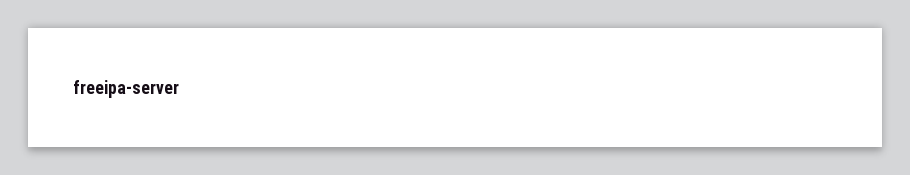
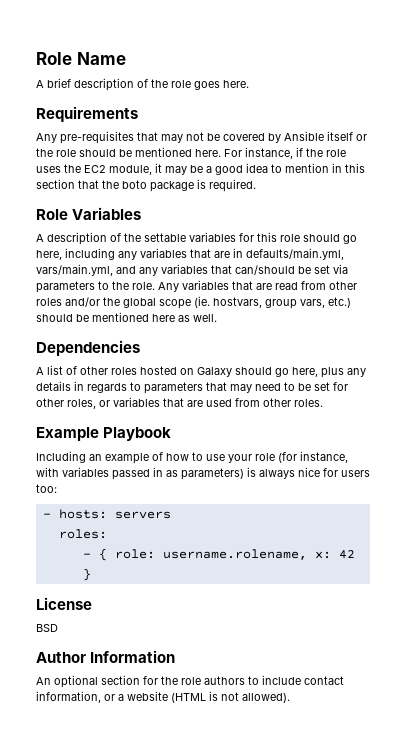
[73,80,179,98] freeipa-server -> [36,52,126,65] [36,78,249,91] [36,106,138,122] [36,131,367,144] [36,147,346,159] [36,163,365,175] [36,179,256,192] [36,207,142,220] [36,232,357,245] [36,248,344,260] [36,264,348,276] [36,280,357,293] [36,296,351,309] [36,312,217,322] [36,340,140,356] [36,365,366,378] [36,381,348,394] [36,397,323,409] [36,427,172,441] [36,451,348,464] [36,467,370,480] [36,484,57,493] [42,509,171,519] [58,529,107,539] [82,548,355,561] [82,568,91,581] [36,597,92,610] [36,624,58,632] [36,650,176,663] [36,675,344,688] [36,691,290,703] Role Name // A brief description of the role goes here. // Requirements // Any pre-requisites that may not be covered by Ansible itself or the role should be mentioned here. For instance, if the role uses the EC2 module, it may be a good idea to mention in this section that the boto package is required. // Role Variables // A description of the settable variables for this role should go here, including any variables that are in defaults/main.yml, vars/main.yml, and any variables that can/should be set via parameters to the role. Any variables that are read from other roles and/or the global scope (ie. hostvars, group vars, etc.) should be mentioned here as well. // Dependencies // A list of other roles hosted on Galaxy should go here, plus any details in regards to parameters that may need to be set for other roles, or variables that are used from other roles. // Example Playbook // Including an example of how to use your role (for instance, with variables passed in as parameters) is always nice for users too: // - hosts: servers // roles: // - { role: username.rolename, x: 42 } // License // BSD // Author Information // An optional section for the role authors to include contact information, or a website (HTML is not allowed).

